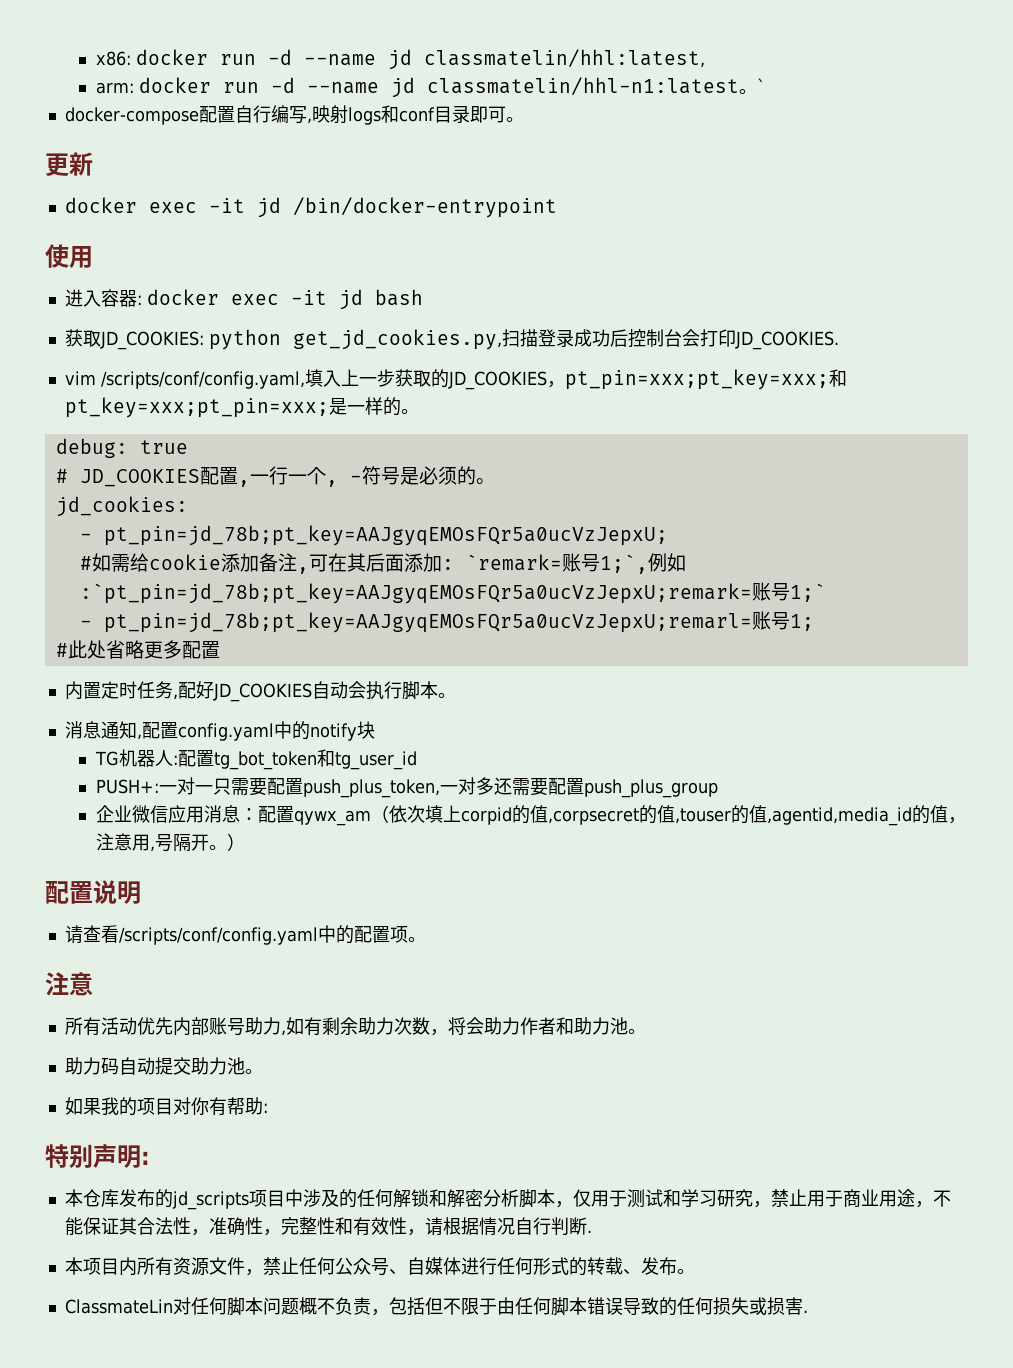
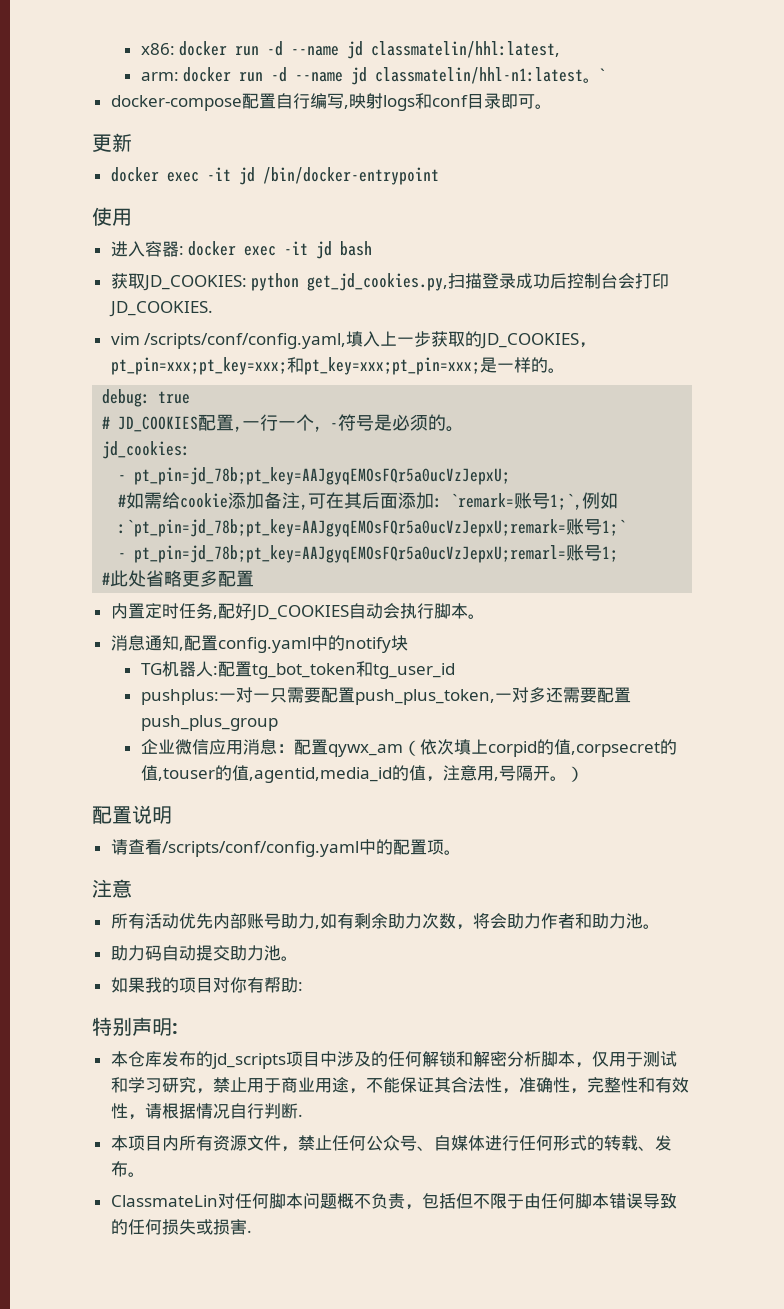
[95,779,159,794] PUSH+: -> [140,689,219,705] pushplus:

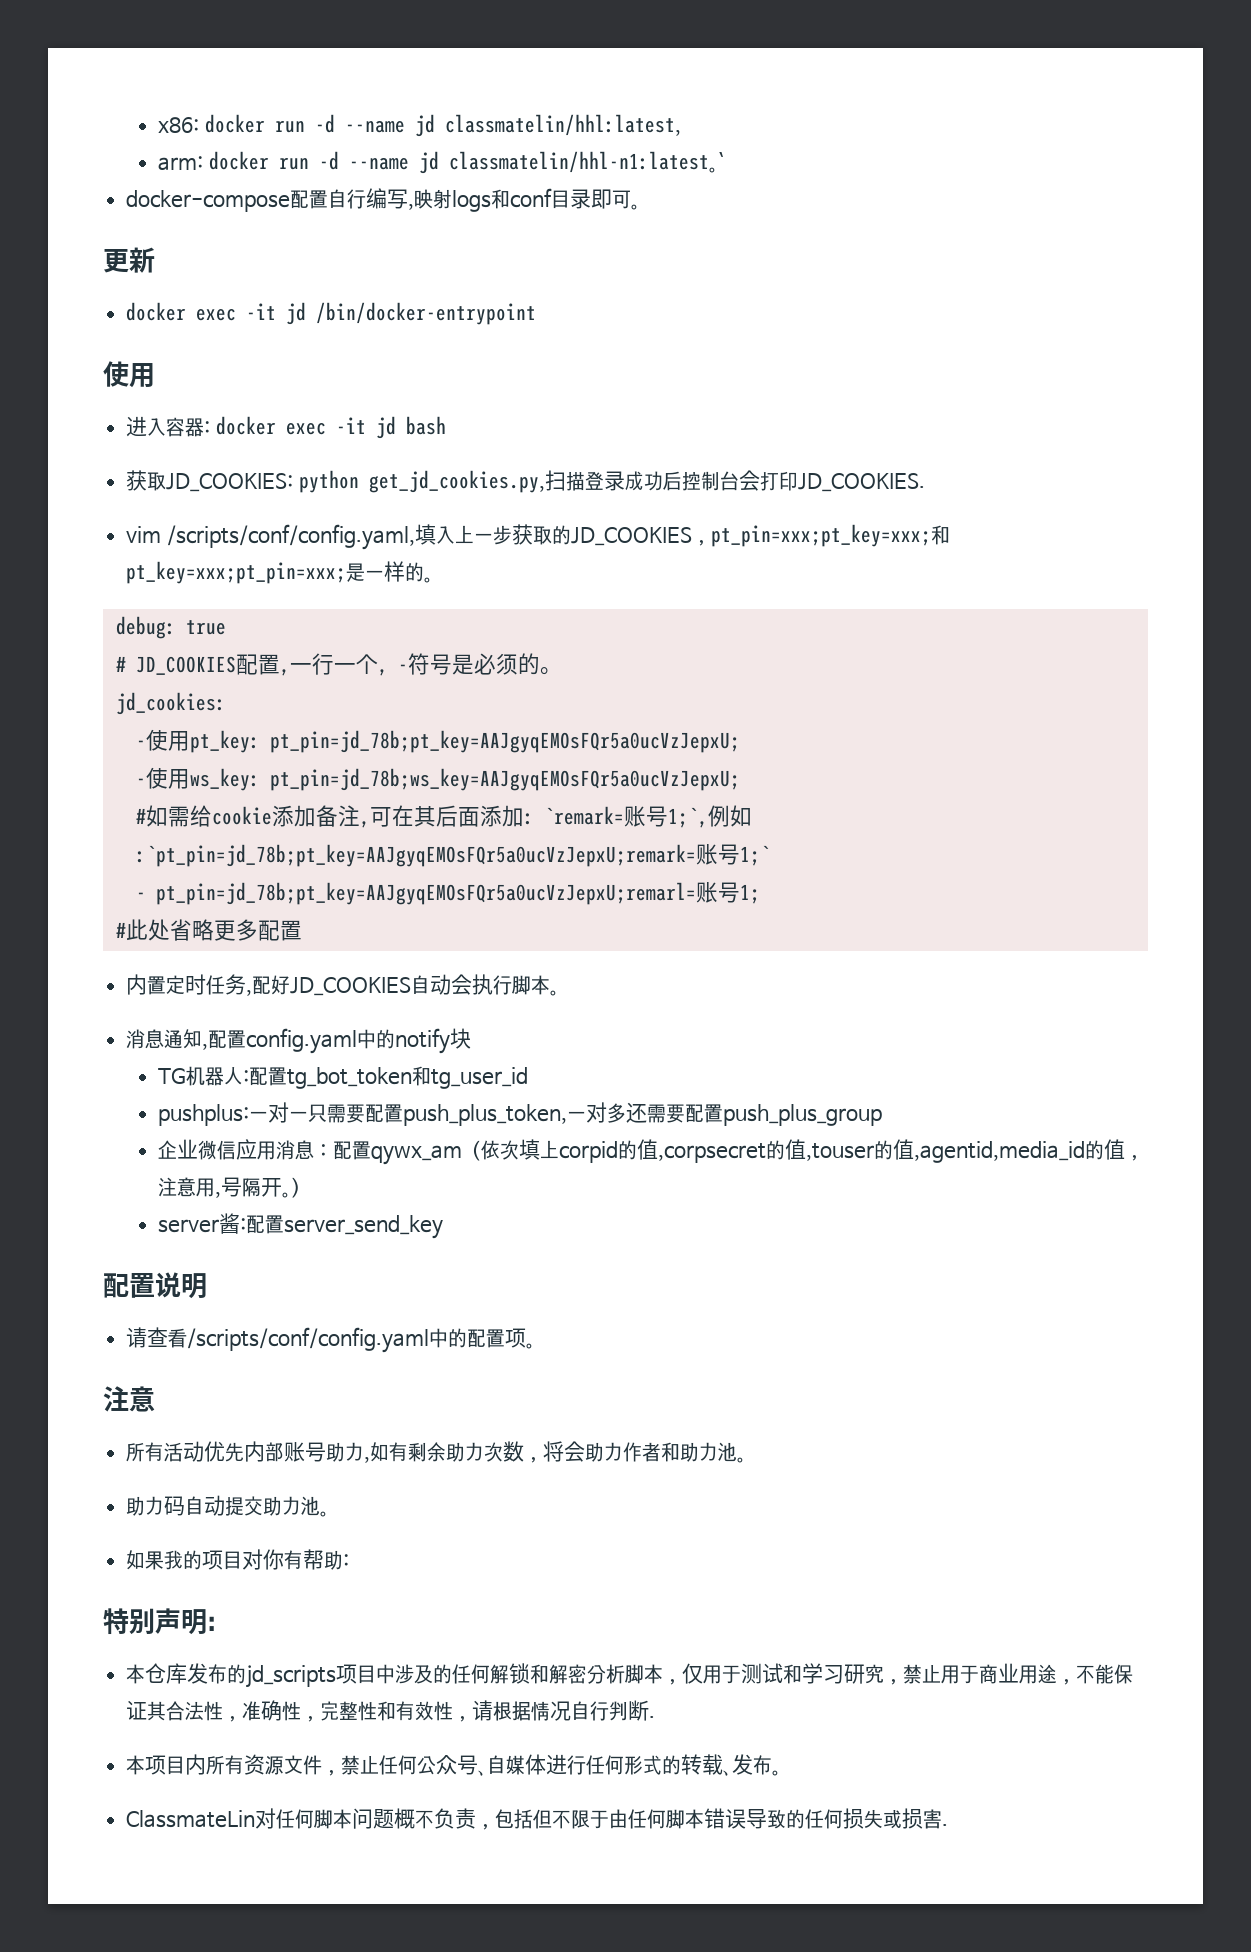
(127, 478) none -> [145,729,260,753] 使用pt_key:
(511, 476) none -> [135,767,740,791] // -使用ws_key: pt_pin=jd_78b;ws_key=AAJgyqEMOsFQr5a0ucVzJepxU;
(584, 774) none -> [157,1213,443,1239] // server酱:配置server_send_key

